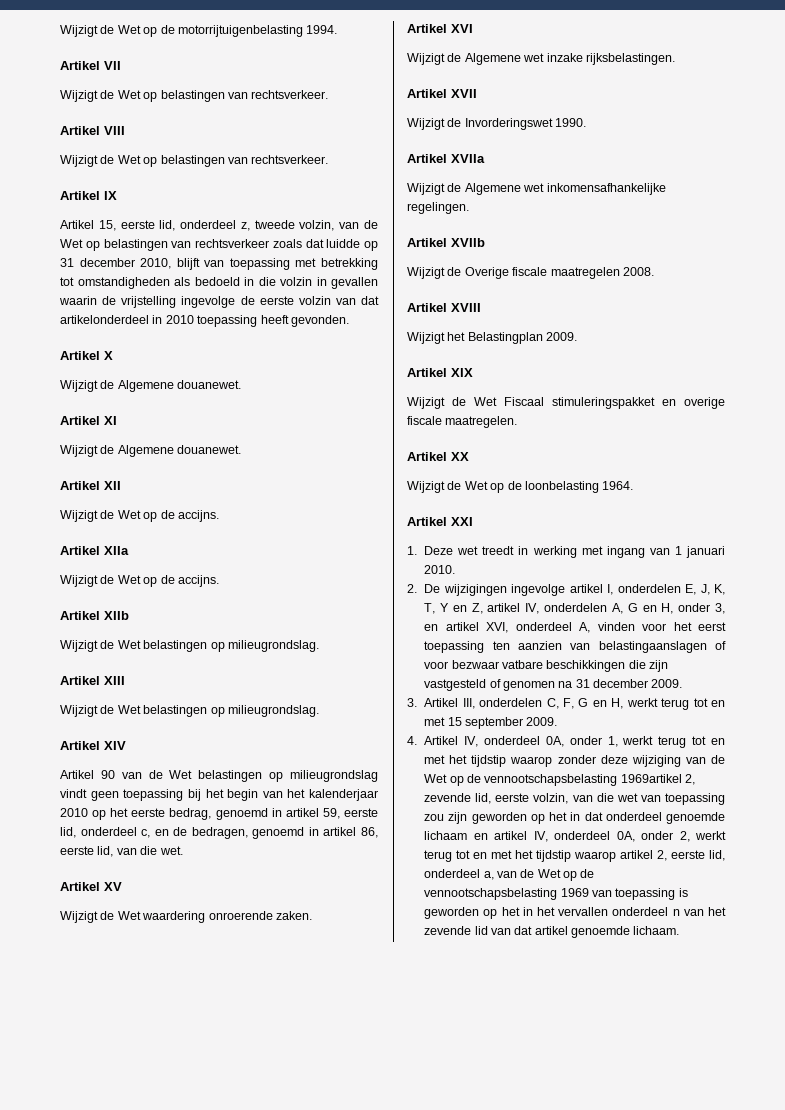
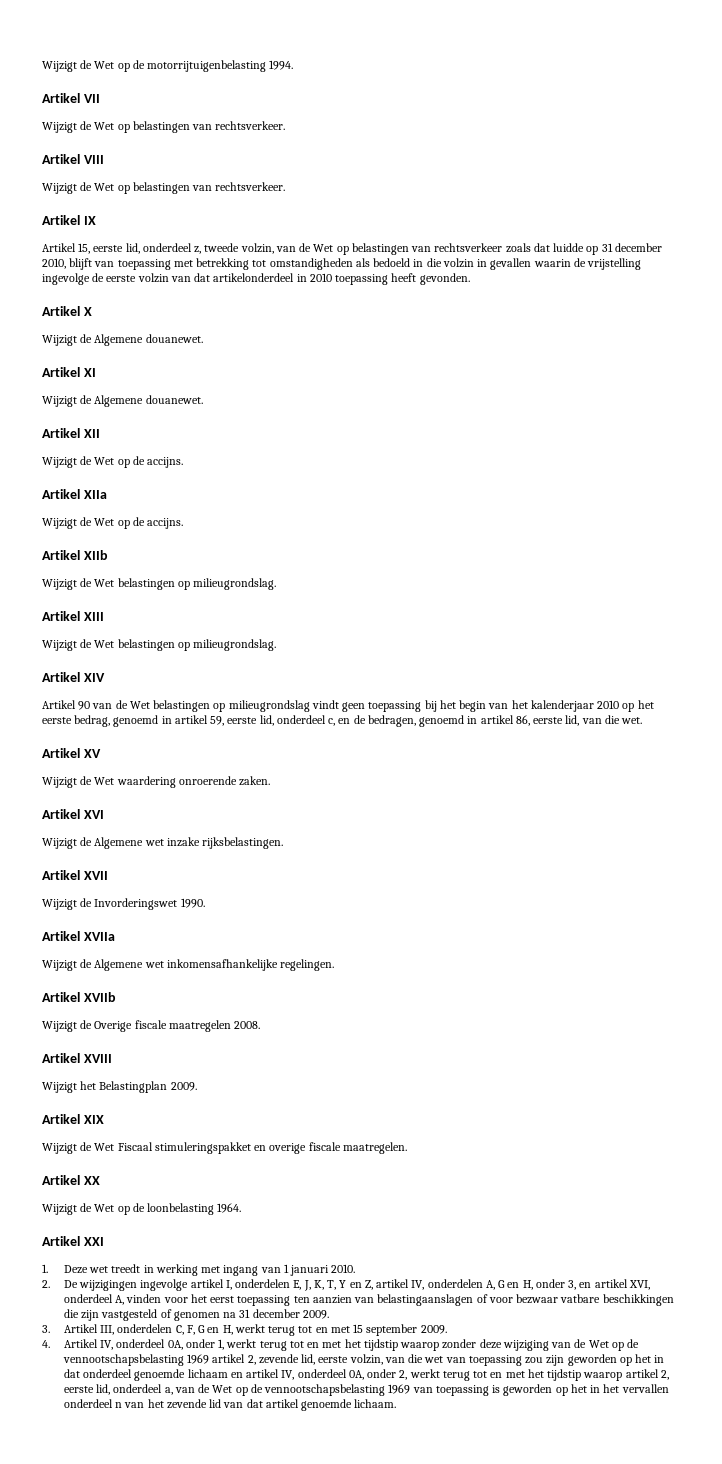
[620,774,682,783] 1969artikel -> [187,1354,246,1364] 1969 artikel

